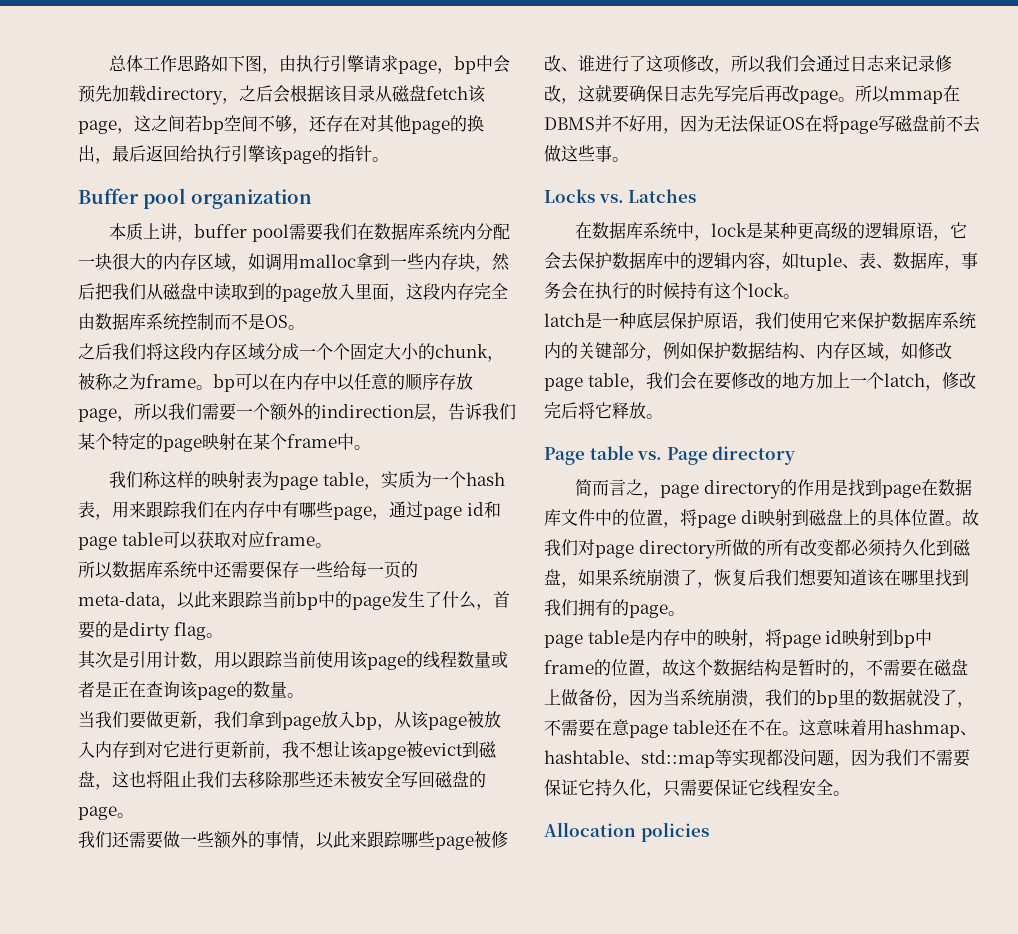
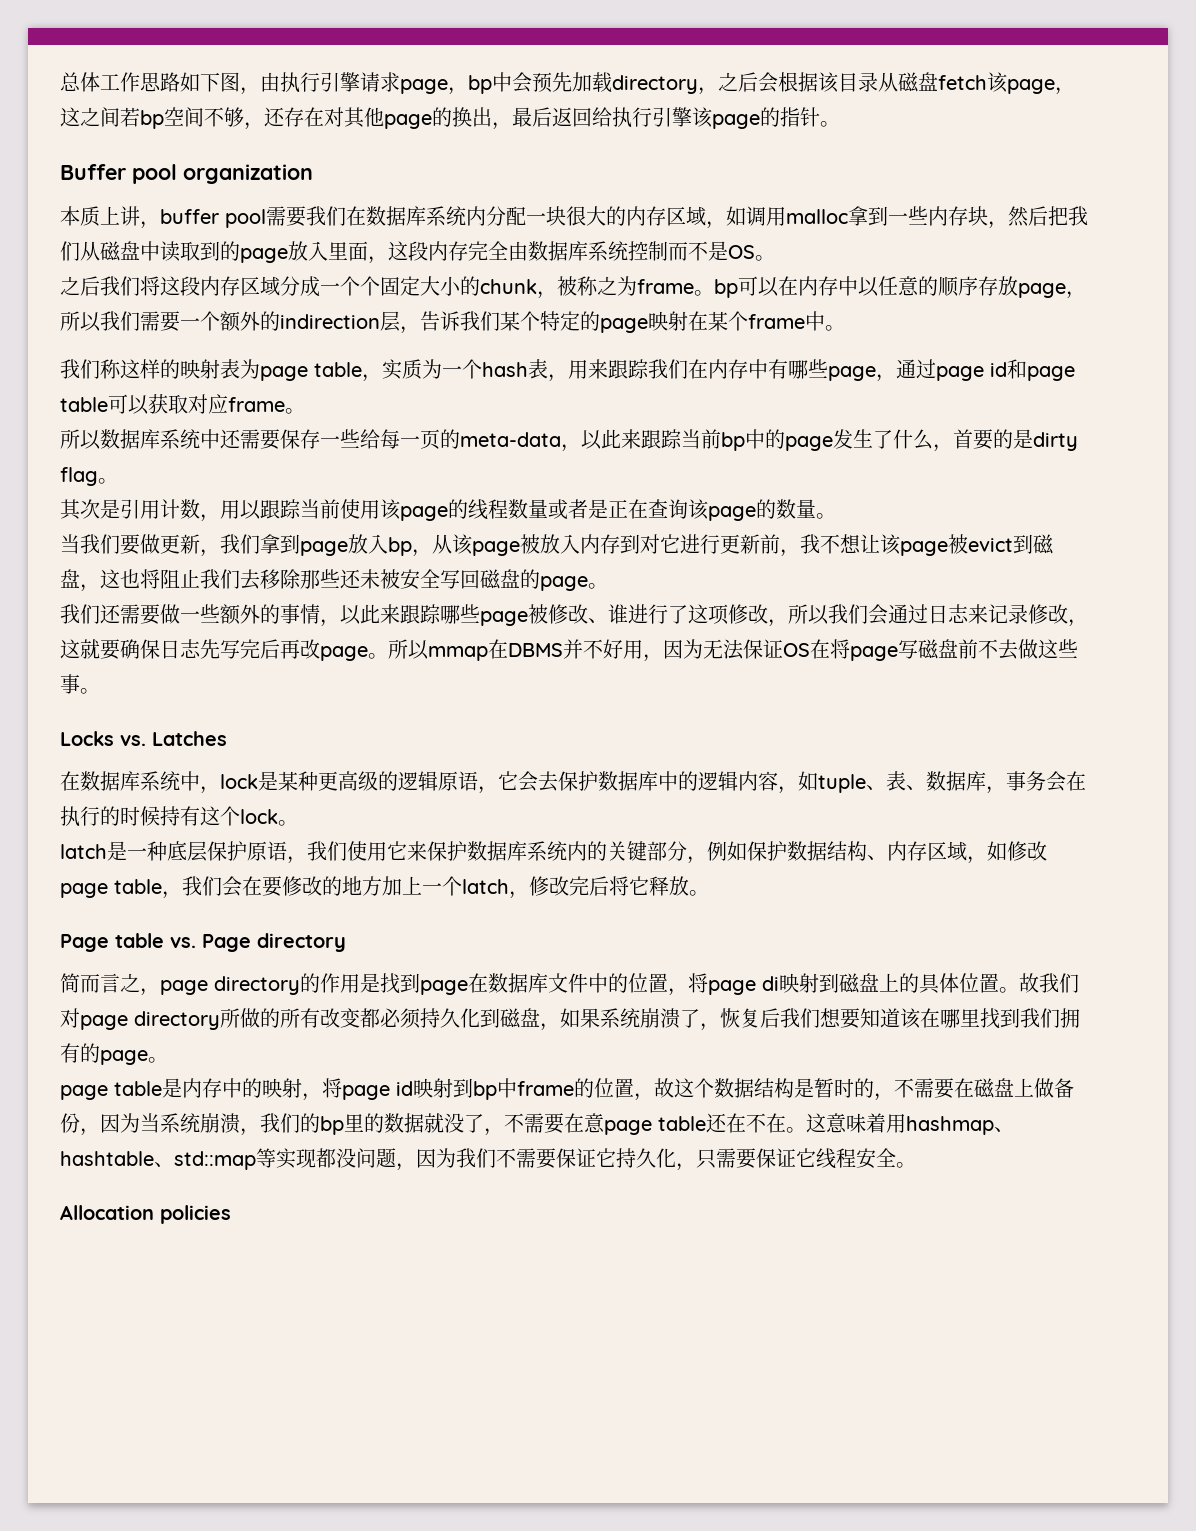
[367,746,406,760] apge -> [900,541,948,556] page

